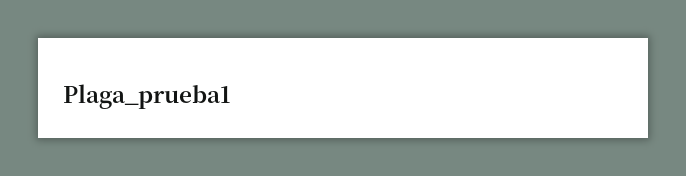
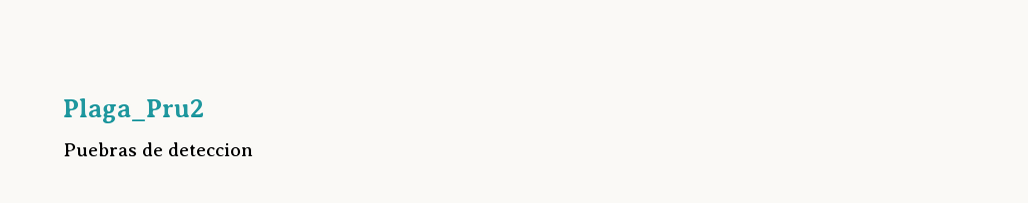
[63,84,230,109] Plaga_prueba1 -> [62,98,205,124] [63,142,255,157] Plaga_Pru2 // Puebras de deteccion

